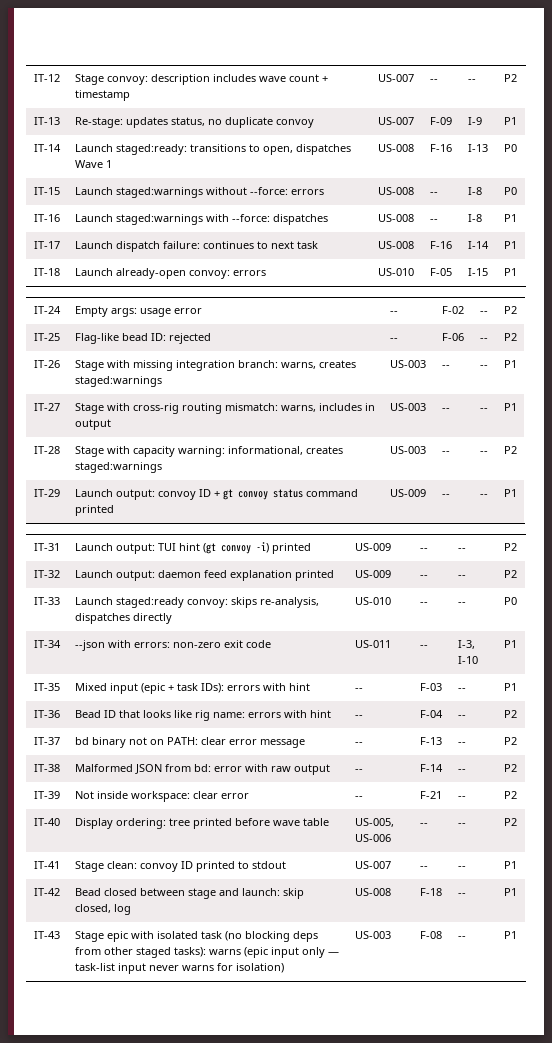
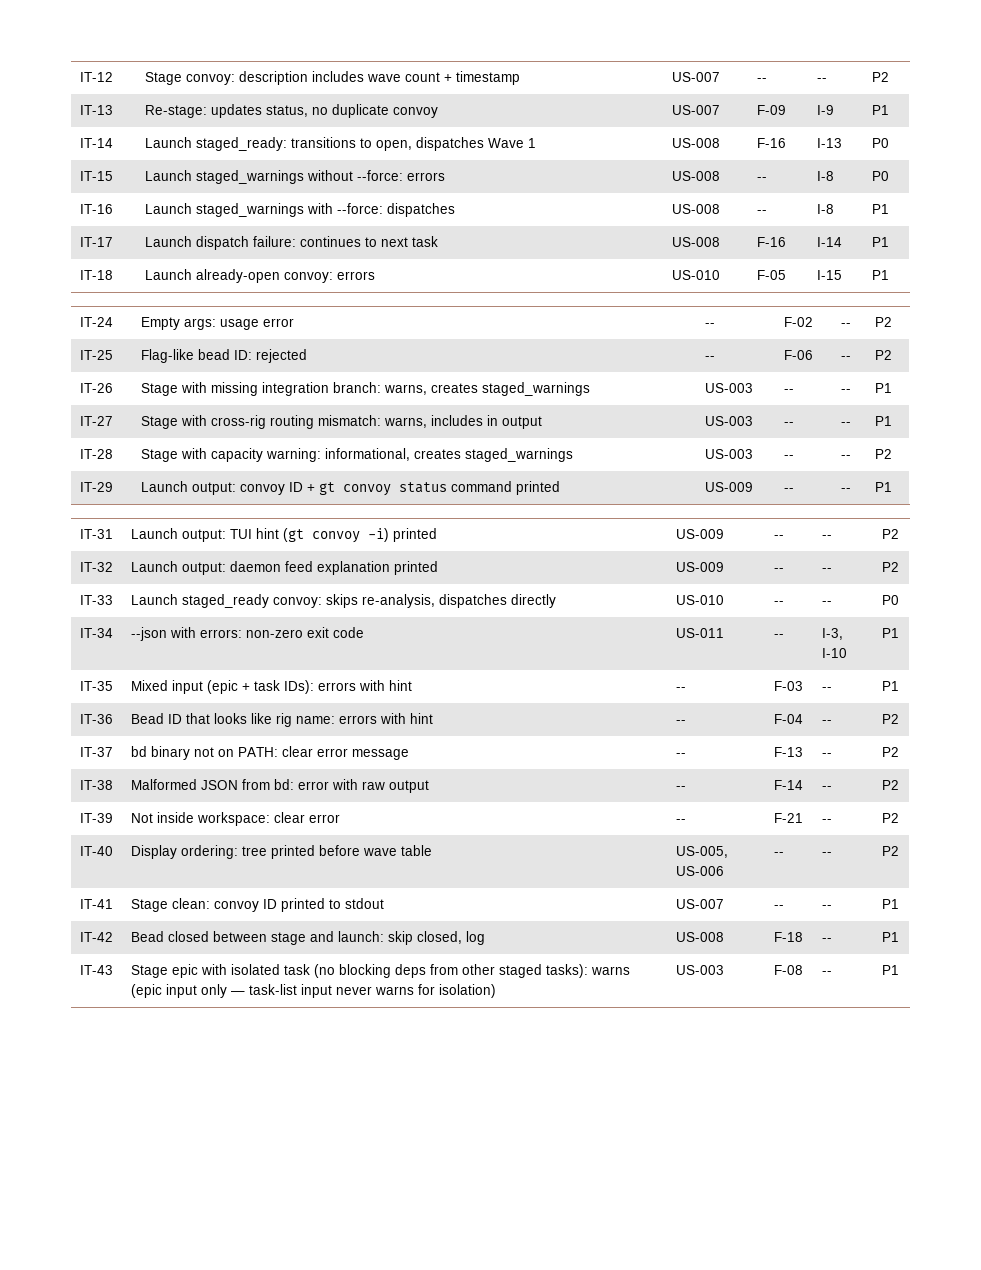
[115,144,187,155] staged:ready: -> [195,137,287,151] staged_ready:
[115,187,203,198] staged:warnings -> [195,170,304,184] staged_warnings
[115,214,203,225] staged:warnings -> [195,203,304,217] staged_warnings
[74,376,162,387] staged:warnings -> [481,382,590,396] staged_warnings
[74,462,162,473] staged:warnings -> [464,448,573,462] staged_warnings
[115,597,184,608] staged:ready -> [181,594,269,608] staged_ready

